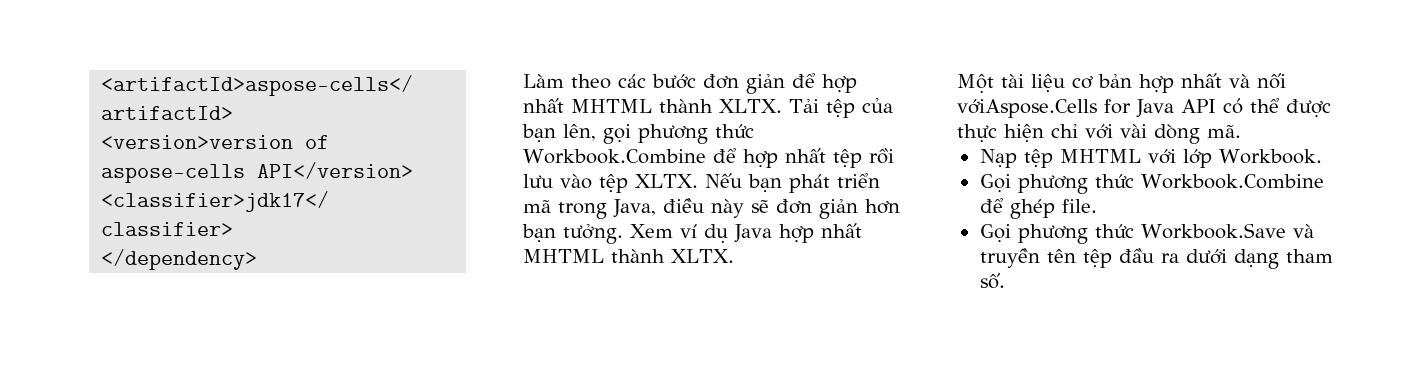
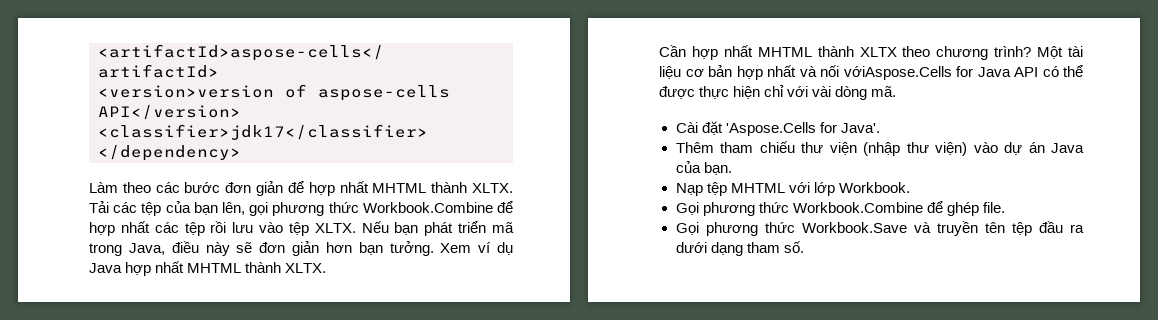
(819, 106) none -> [113,202,138,213] các
(826, 155) none -> [154,222,179,233] các
(734, 256) none -> [659,45,1032,60] Cần hợp nhất MHTML thành XLTX theo chương trình?
(1241, 131) none -> [675,121,880,136] [675,141,1084,156] [675,161,732,175] // Cài đặt 'Aspose.Cells for Java'. // Thêm tham chiếu thư viện (nhập thư viện) vào dự án Java của bạn.

